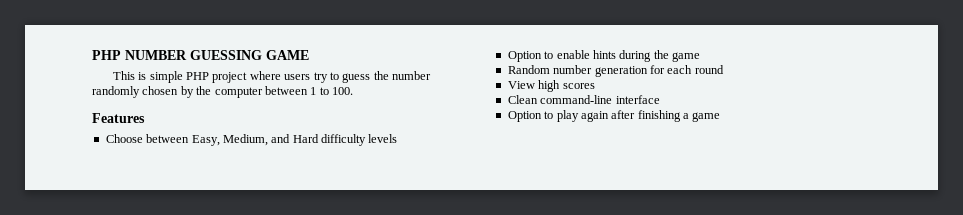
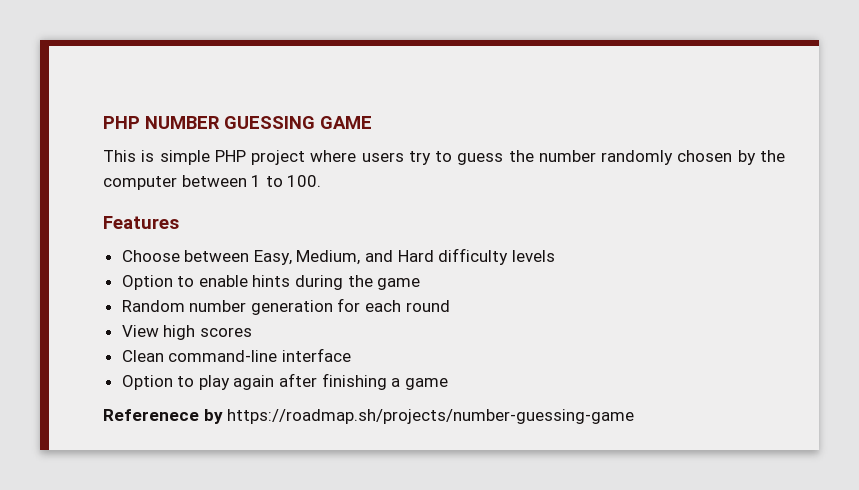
(721, 117) none -> [103,409,635,424] // Referenece by https://roadmap.sh/projects/number-guessing-game

